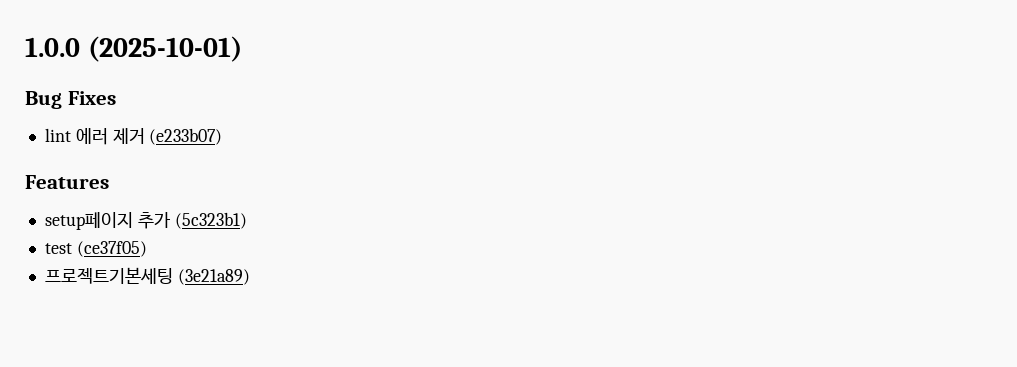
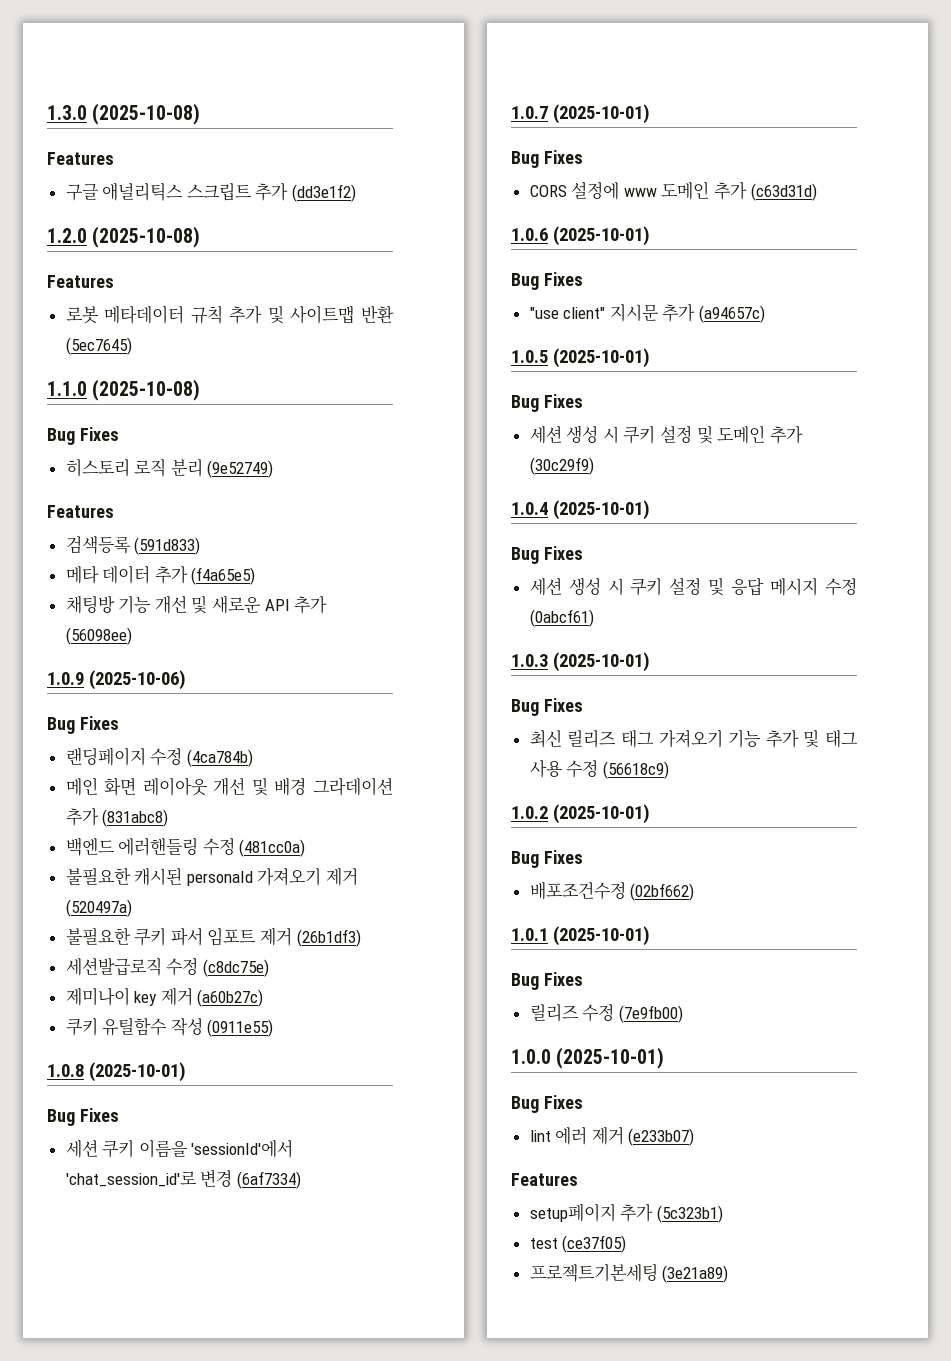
(25, 47) none -> [47,103,201,125] [47,152,114,165] [65,182,357,202] [47,226,201,248] [47,275,114,288] [65,305,395,324] [65,337,132,355] [47,379,201,401] [47,427,119,445] [65,459,274,478] [47,505,114,518] [65,536,201,555] [65,565,256,585] [65,595,328,614] [65,627,132,645] [47,670,186,690] [47,716,119,734] [65,747,253,767] [65,777,394,796] [65,808,169,827] [65,837,306,857] [65,867,359,886] [65,899,132,917] [65,927,361,947] [65,958,269,977] [65,987,264,1007] [65,1017,274,1037] [47,1062,186,1082] [47,1108,119,1126] [65,1139,294,1158] [65,1169,301,1189] [511,104,650,124] [511,150,583,168] [529,181,817,201] [511,226,650,246] [511,272,583,290] [529,304,766,323] [511,348,650,368] [511,394,583,412] [529,425,803,444] [529,457,594,475] [511,500,650,520] [511,546,583,564] [529,577,857,596] [529,609,594,627] [511,652,650,672] [511,698,583,716] [529,729,858,748] [529,759,669,779] [511,804,650,824] [511,850,583,868] [529,881,695,901] [511,926,650,946] [511,972,583,990] [529,1004,683,1023] 1.3.0 (2025-10-08) // Features // 구글 애널리틱스 스크립트 추가 (dd3e1f2) // 1.2.0 (2025-10-08) // Features // 로봇 메타데이터 규칙 추가 및 사이트맵 반환 (5ec7645) // 1.1.0 (2025-10-08) // Bug Fixes // 히스토리 로직 분리 (9e52749) // Features // 검색등록 (591d833) // 메타 데이터 추가 (f4a65e5) // 채팅방 기능 개선 및 새로운 API 추가 (56098ee) // 1.0.9 (2025-10-06) // Bug Fixes // 랜딩페이지 수정 (4ca784b) // 메인 화면 레이아웃 개선 및 배경 그라데이션 추가 (831abc8) // 백엔드 에러핸들링 수정 (481cc0a) // 불필요한 캐시된 personaId 가져오기 제거 (520497a) // 불필요한 쿠키 파서 임포트 제거 (26b1df3) // 세션발급로직 수정 (c8dc75e) // 제미나이 key 제거 (a60b27c) // 쿠키 유틸함수 작성 (0911e55) // 1.0.8 (2025-10-01) // Bug Fixes // 세션 쿠키 이름을 'sessionId'에서 'chat_session_id'로 변경 (6af7334) // 1.0.7 (2025-10-01) // Bug Fixes // CORS 설정에 www 도메인 추가 (c63d31d) // 1.0.6 (2025-10-01) // Bug Fixes // "use client" 지시문 추가 (a94657c) // 1.0.5 (2025-10-01) // Bug Fixes // 세션 생성 시 쿠키 설정 및 도메인 추가 (30c29f9) // 1.0.4 (2025-10-01) // Bug Fixes // 세션 생성 시 쿠키 설정 및 응답 메시지 수정 (0abcf61) // 1.0.3 (2025-10-01) // Bug Fixes // 최신 릴리즈 태그 가져오기 기능 추가 및 태그 사용 수정 (56618c9) // 1.0.2 (2025-10-01) // Bug Fixes // 배포조건수정 (02bf662) // 1.0.1 (2025-10-01) // Bug Fixes // 릴리즈 수정 (7e9fb00) //

